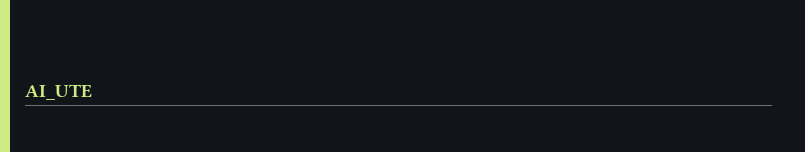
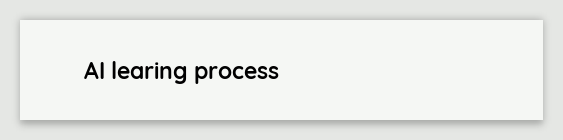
[25,84,92,100] AI_UTE -> [84,61,280,84] AI learing process

